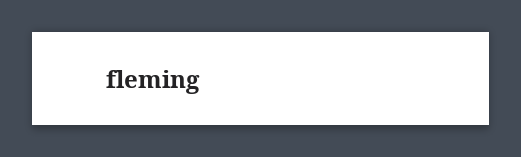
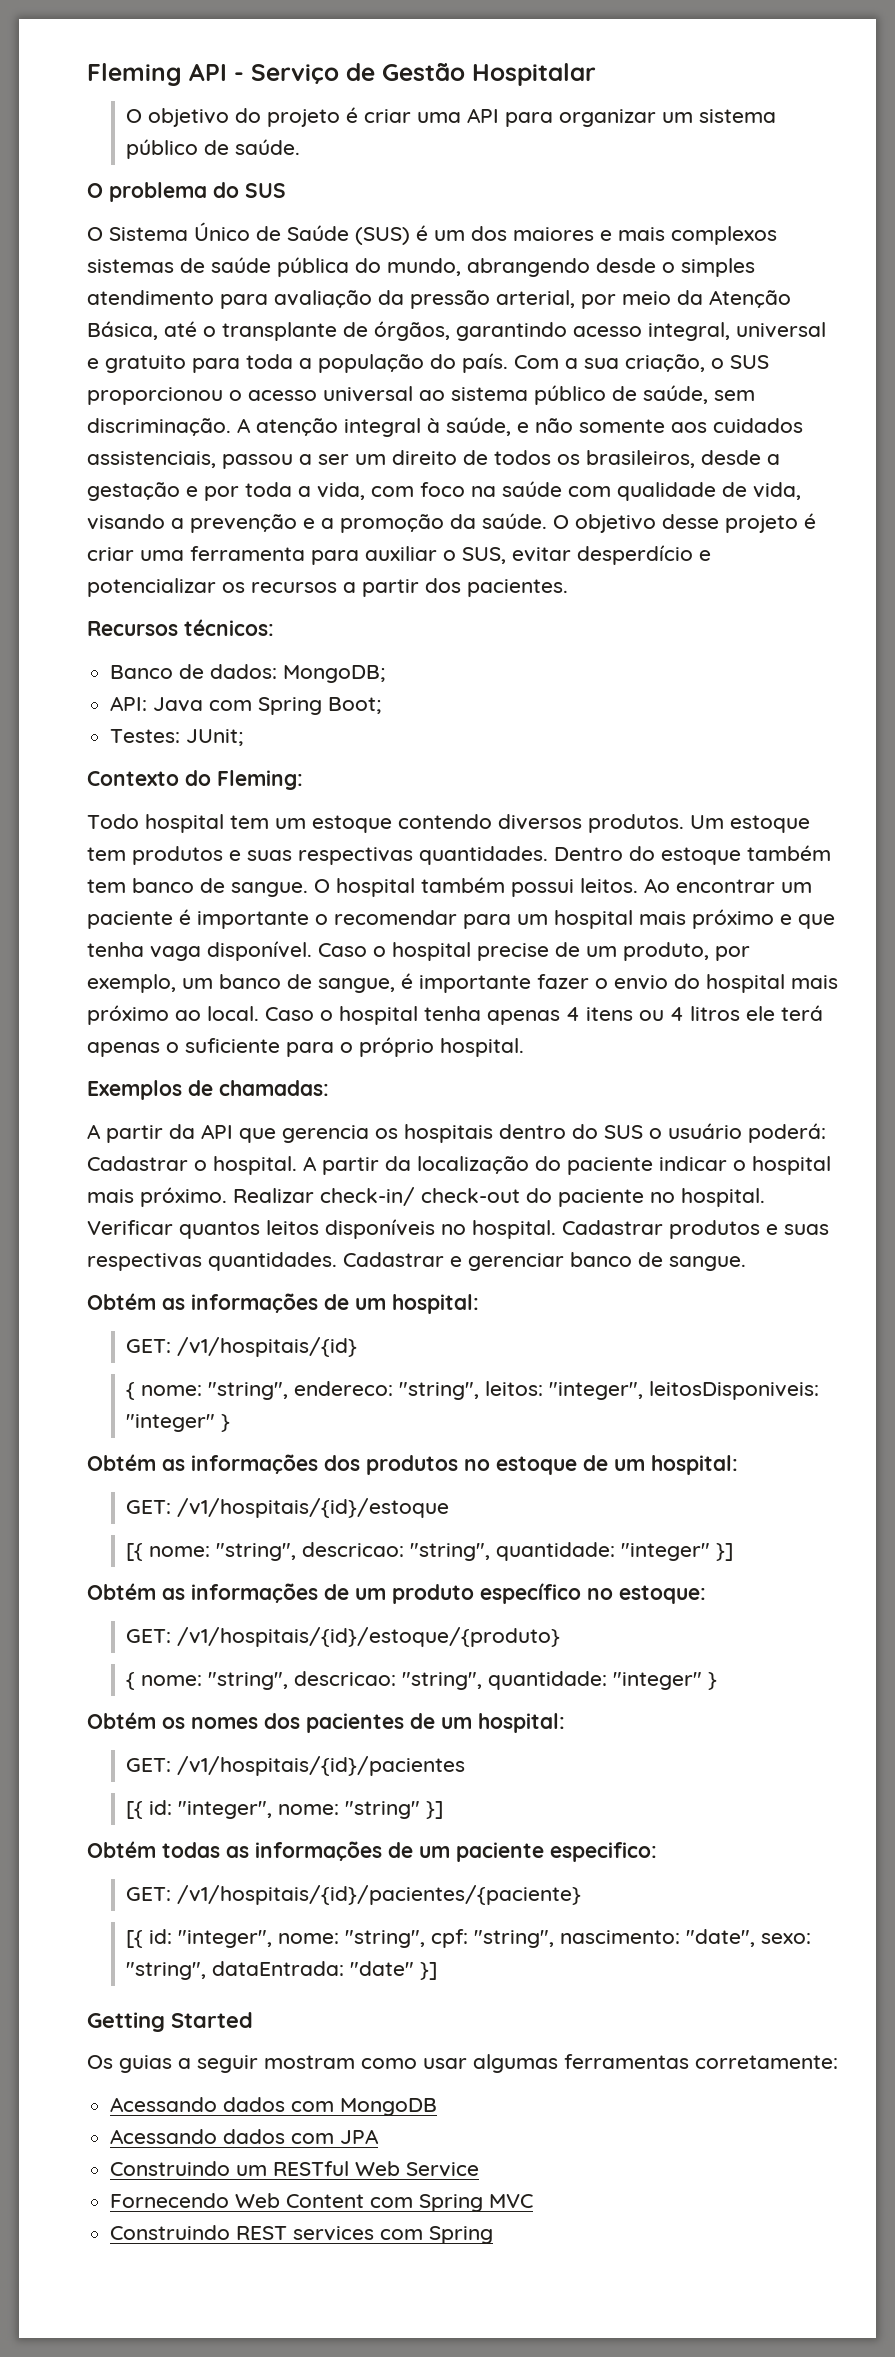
[106,70,200,94] fleming -> [87,63,596,86] [126,107,777,127] [126,139,301,159] [87,182,286,202] [87,222,777,245] [87,257,755,277] [87,290,791,309] [87,321,826,341] [87,353,769,373] [87,385,755,405] [87,417,803,437] [87,450,780,469] [87,481,801,501] [87,513,816,533] [87,545,711,565] [87,578,568,597] [87,619,274,636] [110,664,386,683] [110,696,382,715] [110,729,244,746] [87,770,303,790] [87,814,810,833] [87,845,831,865] [87,877,812,897] [87,909,835,929] [87,941,750,961] [87,973,838,993] [87,1005,823,1025] [87,1037,524,1057] [87,1080,329,1100] [87,1123,826,1143] [87,1156,831,1175] [87,1187,765,1207] [87,1219,829,1239] [87,1252,746,1271] [87,1293,479,1314] [126,1337,358,1357] [126,1381,820,1400] [126,1414,231,1432] [87,1454,738,1475] [126,1498,450,1518] [126,1542,734,1561] [87,1583,706,1604] [126,1627,561,1647] [126,1671,718,1690] [87,1712,565,1733] [126,1756,466,1776] [126,1800,444,1819] [87,1841,657,1862] [126,1885,582,1905] [126,1929,812,1948] [126,1961,438,1980] [87,2012,253,2032] [87,2054,838,2073] [110,2097,438,2116] [110,2129,380,2144] [110,2161,480,2177] [110,2193,534,2212] [110,2225,494,2244] Fleming API - Serviço de Gestão Hospitalar // O objetivo do projeto é criar uma API para organizar um sistema público de saúde. // O problema do SUS // O Sistema Único de Saúde (SUS) é um dos maiores e mais complexos sistemas de saúde pública do mundo, abrangendo desde o simples atendimento para avaliação da pressão arterial, por meio da Atenção Básica, até o transplante de órgãos, garantindo acesso integral, universal e gratuito para toda a população do país. Com a sua criação, o SUS proporcionou o acesso universal ao sistema público de saúde, sem discriminação. A atenção integral à saúde, e não somente aos cuidados assistenciais, passou a ser um direito de todos os brasileiros, desde a gestação e por toda a vida, com foco na saúde com qualidade de vida, visando a prevenção e a promoção da saúde. O objetivo desse projeto é criar uma ferramenta para auxiliar o SUS, evitar desperdício e potencializar os recursos a partir dos pacientes. // Recursos técnicos: // Banco de dados: MongoDB; // API: Java com Spring Boot; // Testes: JUnit; // Contexto do Fleming: // Todo hospital tem um estoque contendo diversos produtos. Um estoque tem produtos e suas respectivas quantidades. Dentro do estoque também tem banco de sangue. O hospital também possui leitos. Ao encontrar um paciente é importante o recomendar para um hospital mais próximo e que tenha vaga disponível. Caso o hospital precise de um produto, por exemplo, um banco de sangue, é importante fazer o envio do hospital mais próximo ao local. Caso o hospital tenha apenas 4 itens ou 4 litros ele terá apenas o suficiente para o próprio hospital. // Exemplos de chamadas: // A partir da API que gerencia os hospitais dentro do SUS o usuário poderá: Cadastrar o hospital. A partir da localização do paciente indicar o hospital mais próximo. Realizar check-in/ check-out do paciente no hospital. Verificar quantos leitos disponíveis no hospital. Cadastrar produtos e suas respectivas quantidades. Cadastrar e gerenciar banco de sangue. // Obtém as informações de um hospital: // GET: /v1/hospitais/{id} // { nome: "string", endereco: "string", leitos: "integer", leitosDisponiveis: "integer" } // Obtém as informações dos produtos no estoque de um hospital: // GET: /v1/hospitais/{id}/estoque // [{ nome: "string", descricao: "string", quantidade: "integer" }] // Obtém as informações de um produto específico no estoque: // GET: /v1/hospitais/{id}/estoque/{produto} // { nome: "string", descricao: "string", quantidade: "integer" } // Obtém os nomes dos pacientes de um hospital: // GET: /v1/hospitais/{id}/pacientes // [{ id: "integer", nome: "string" }] // Obtém todas as informações de um paciente especifico: // GET: /v1/hospitais/{id}/pacientes/{paciente} // [{ id: "integer", nome: "string", cpf: "string", nascimento: "date", sexo: "string", dataEntrada: "date" }] // Getting Started // Os guias a seguir mostram como usar algumas ferramentas corretamente: // Acessando dados com MongoDB // Acessando dados com JPA // Construindo um RESTful Web Service // Fornecendo Web Content com Spring MVC // Construindo REST services com Spring

